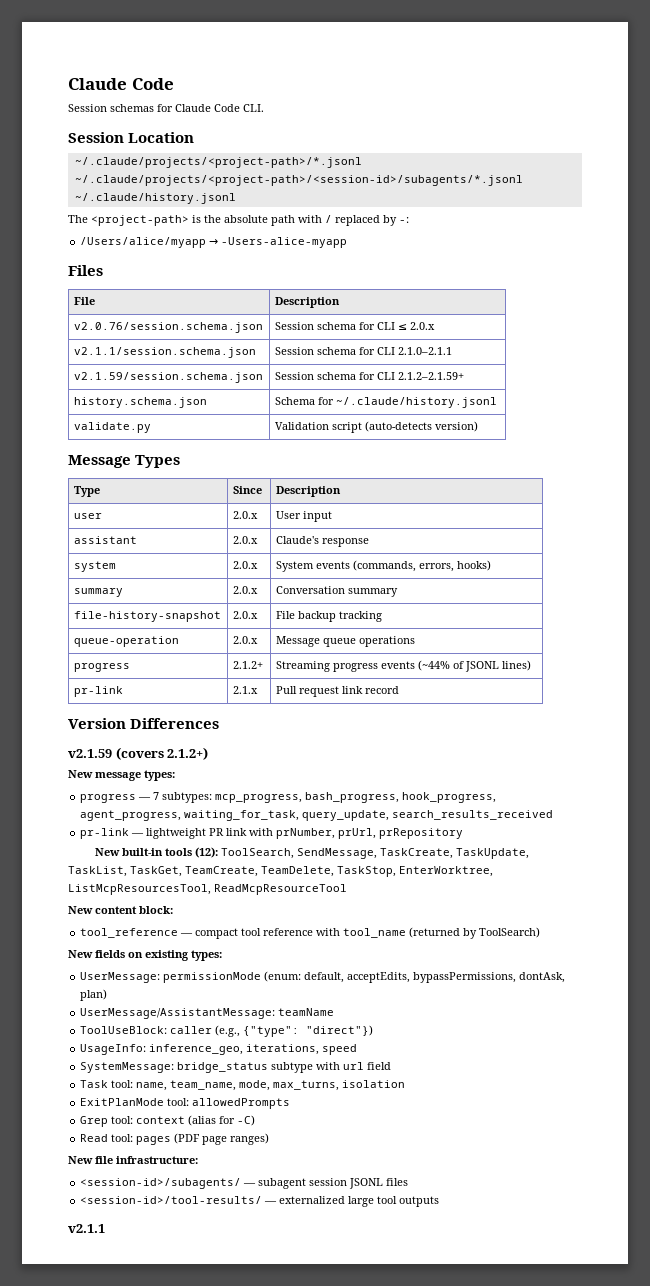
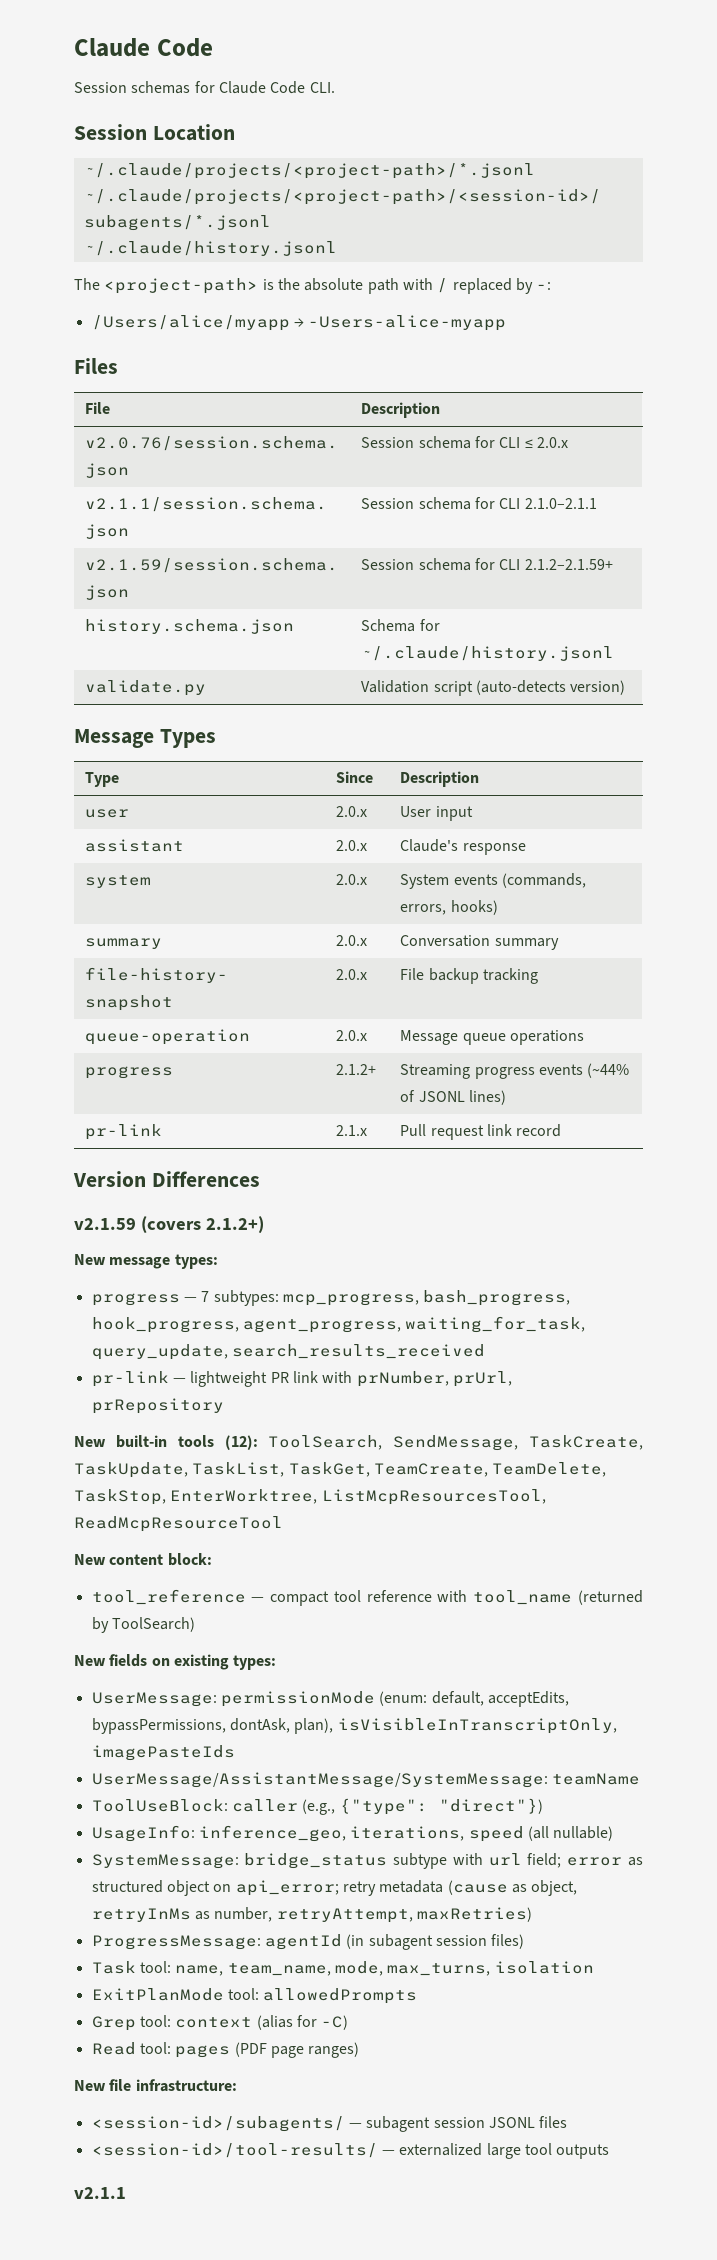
[80,989,108,1001] [80,1008,276,1019] plan) // UserMessage/AssistantMessage: -> [294,1718,617,1734] [91,1745,235,1761] [91,1772,548,1788] plan), isVisibleInTranscriptOnly, imagePasteIds // UserMessage/AssistantMessage/SystemMessage:
(358, 1049) none -> [527,1826,614,1841] (all nullable)
[367,1062,392,1070] field -> [527,1853,643,1868] [91,1880,578,1896] [91,1907,532,1923] [91,1934,525,1950] field; error as structured object on api_error; retry metadata (cause as object, retryInMs as number, retryAttempt, maxRetries) // ProgressMessage: agentId (in subagent session files)

